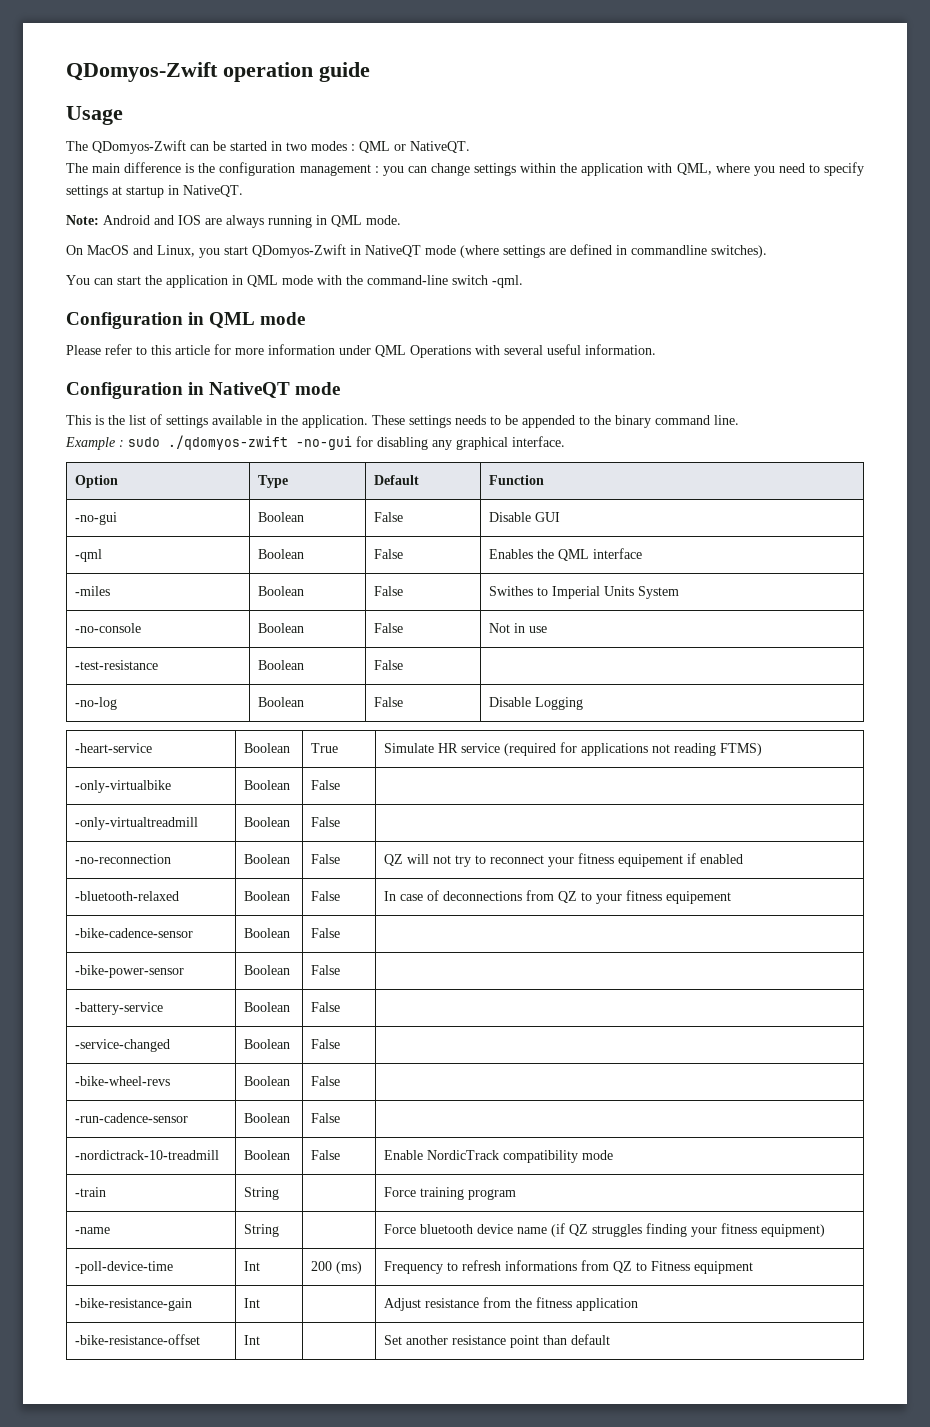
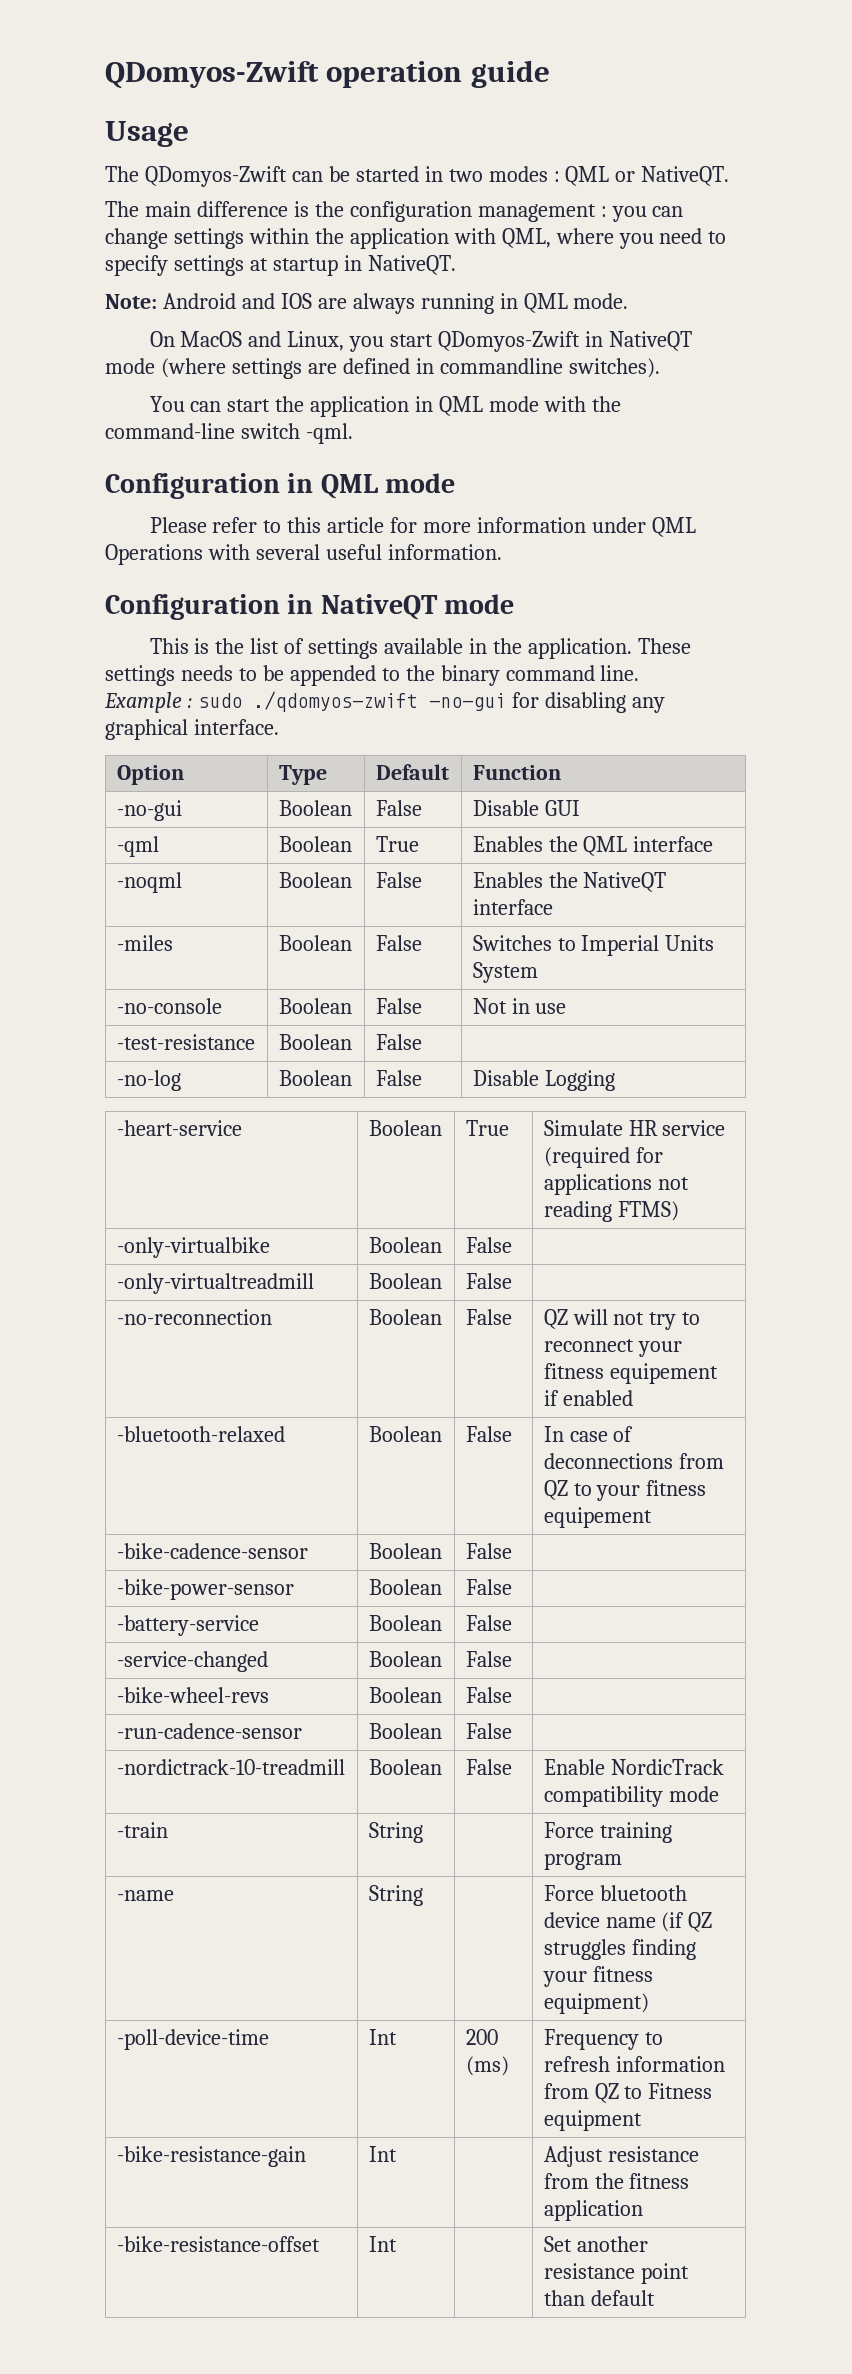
(304, 554) none -> [375,836,419,852] [472,836,714,856] [116,872,182,893] [278,872,352,888] | True | Enables the QML interface // -noqml | Boolean
[557,549,589,561] QML -> [583,872,667,892] NativeQT
[488,586,533,596] Swithes -> [472,935,552,951] Switches
[504,1260,577,1271] informations -> [615,2056,725,2072] information

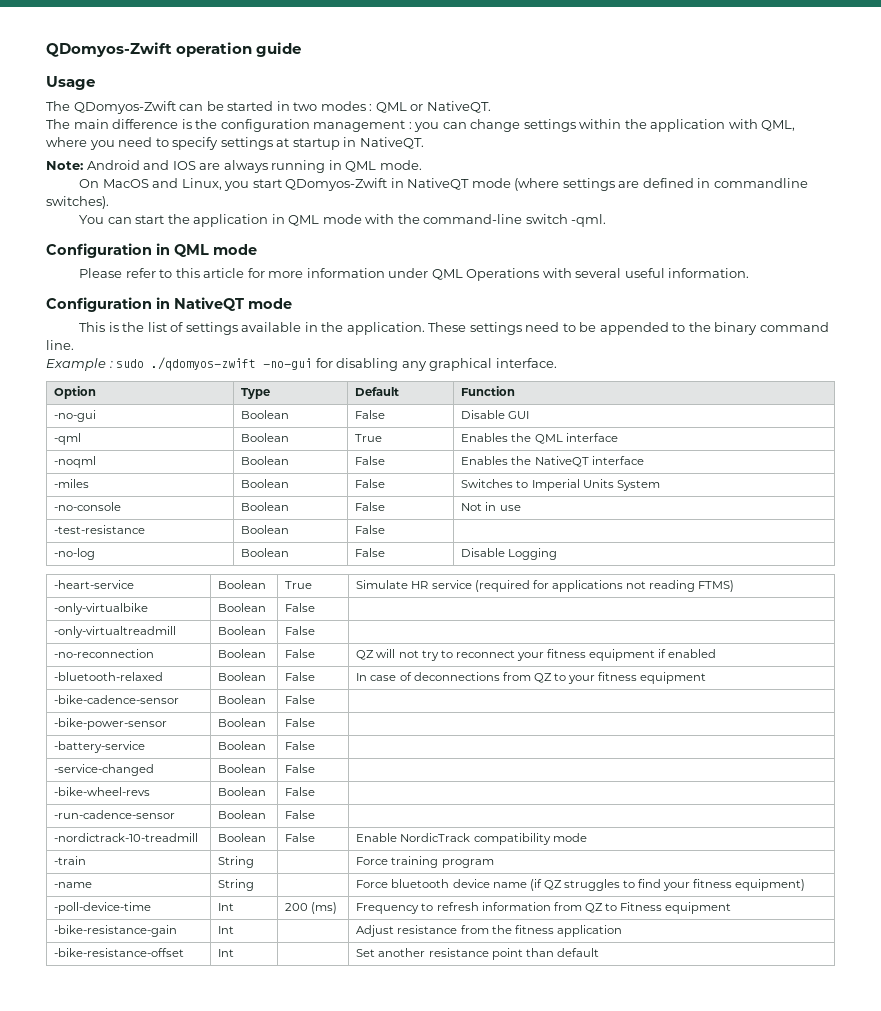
[180,665,233,681] needs -> [525,322,560,332] need
[609,1363,718,1384] equipement -> [589,649,656,661] equipment
[543,1507,652,1528] equipement -> [640,672,707,684] equipment
[631,1939,696,1960] finding -> [623,879,662,888] to find

